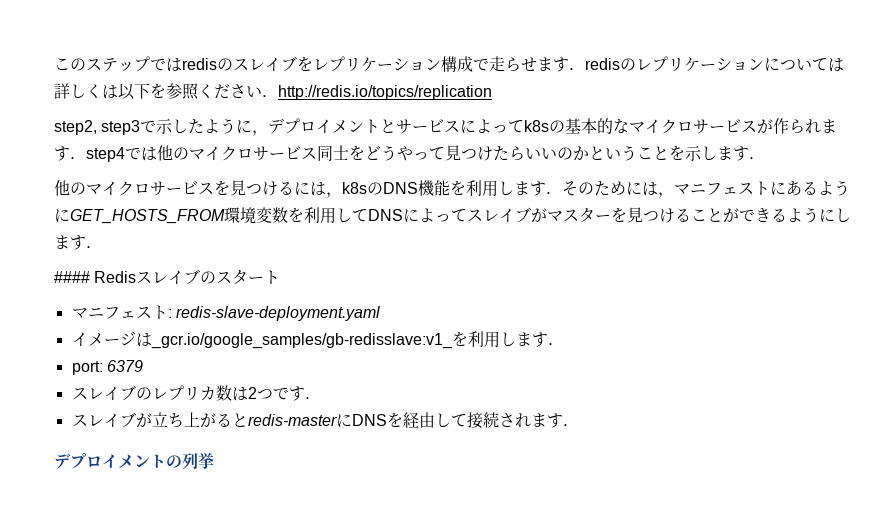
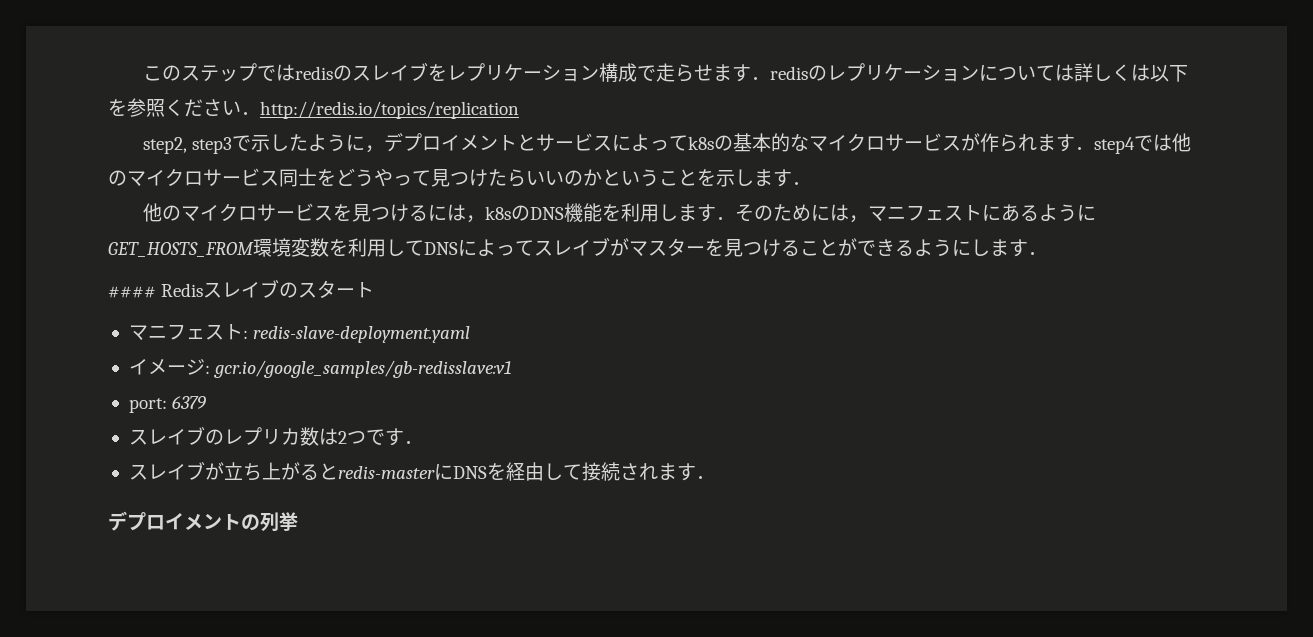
[135,331,564,349] は_gcr.io/google_samples/gb-redisslave:v1_を利用します． -> [204,360,512,378] : gcr.io/google_samples/gb-redisslave:v1

